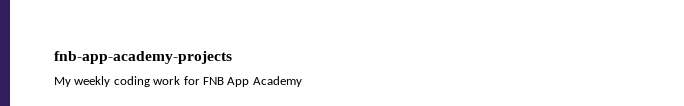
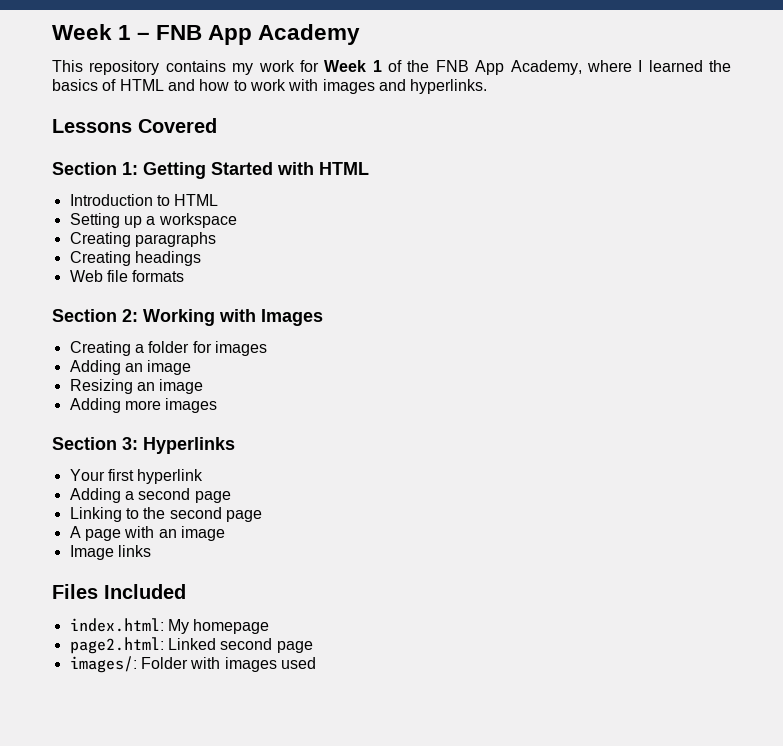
[54,51,232,64] [54,76,302,87] fnb-app-academy-projects // My weekly coding work for FNB App Academy -> [52,24,361,45] [52,60,731,75] [52,79,488,94] [52,118,217,133] [52,162,369,179] [69,194,219,206] [69,213,237,228] [69,232,216,247] [69,251,201,266] [69,270,185,282] [52,309,323,326] [69,341,267,356] [69,360,192,375] [69,379,204,394] [69,398,218,413] [52,437,235,454] [69,469,204,484] [69,488,231,503] [69,507,262,522] [69,526,225,541] [69,545,151,560] [52,584,186,599] [69,618,270,634] [69,637,313,654] [69,656,316,673] Week 1 – FNB App Academy // This repository contains my work for Week 1 of the FNB App Academy, where I learned the basics of HTML and how to work with images and hyperlinks. // Lessons Covered // Section 1: Getting Started with HTML // Introduction to HTML // Setting up a workspace // Creating paragraphs // Creating headings // Web file formats // Section 2: Working with Images // Creating a folder for images // Adding an image // Resizing an image // Adding more images // Section 3: Hyperlinks // Your first hyperlink // Adding a second page // Linking to the second page // A page with an image // Image links // Files Included // index.html: My homepage // page2.html: Linked second page // images/: Folder with images used

